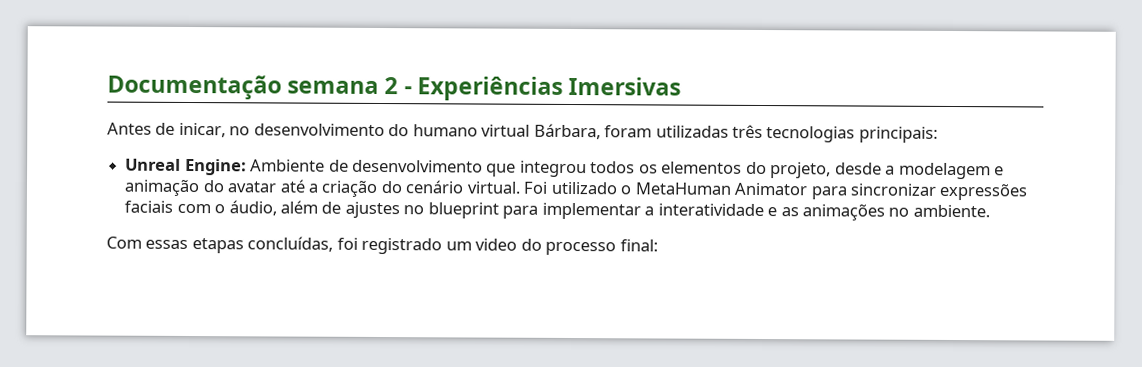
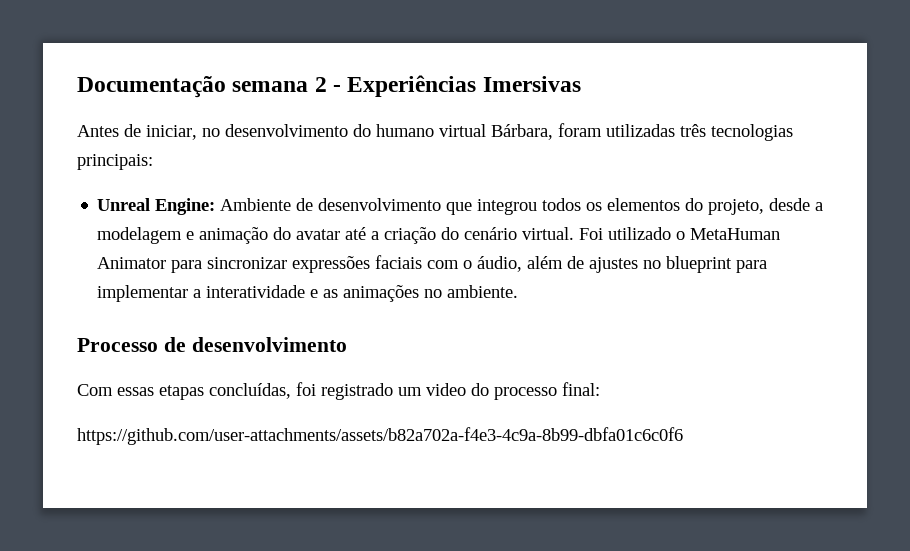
[178,122,226,138] inicar, -> [146,125,197,140] iniciar,
(990, 211) none -> [77,337,347,352] // Processo de desenvolvimento
(658, 245) none -> [77,427,683,445] // https://github.com/user-attachments/assets/b82a702a-f4e3-4c9a-8b99-dbfa01c6c0f6

